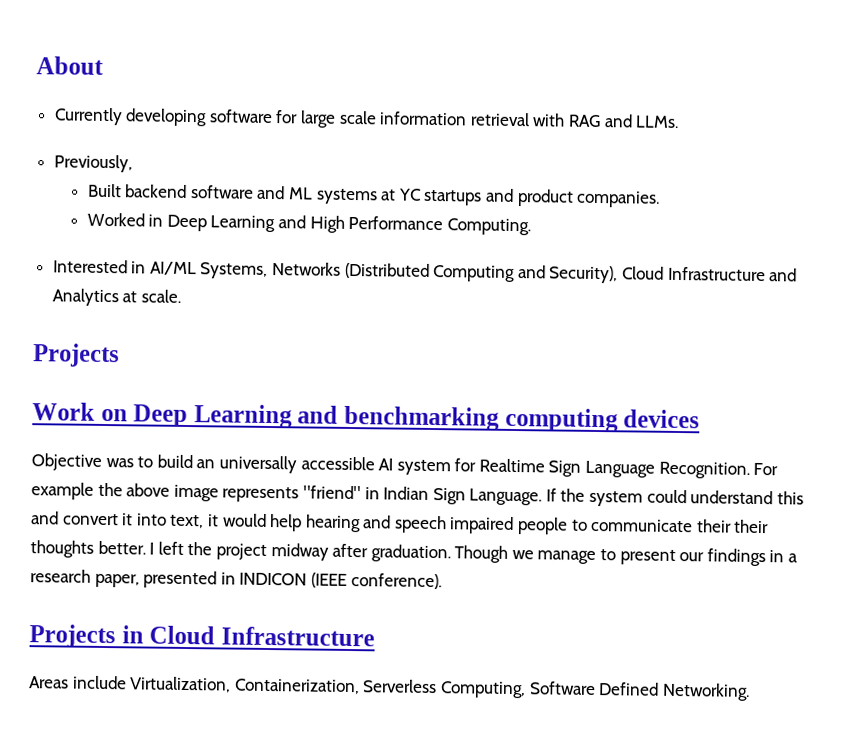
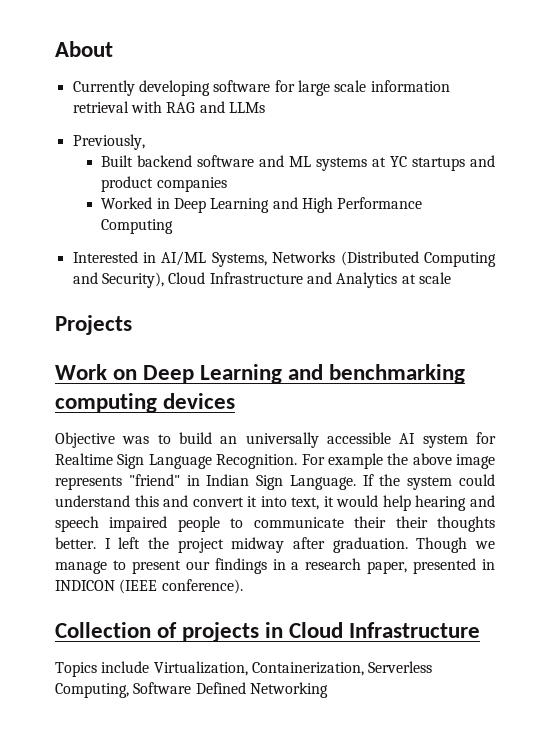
[635,115,680,128] LLMs. -> [228,102,265,113] LLMs
[576,190,661,208] companies. -> [156,177,227,192] companies
[446,218,531,236] Computing. -> [101,219,174,234] Computing
[140,289,181,303] scale. -> [418,272,451,284] scale
[29,624,116,649] Projects -> [55,622,260,642] Collection of projects
[29,676,69,689] Areas -> [55,662,97,677] Topics
[661,682,750,701] Networking. -> [249,682,328,698] Networking

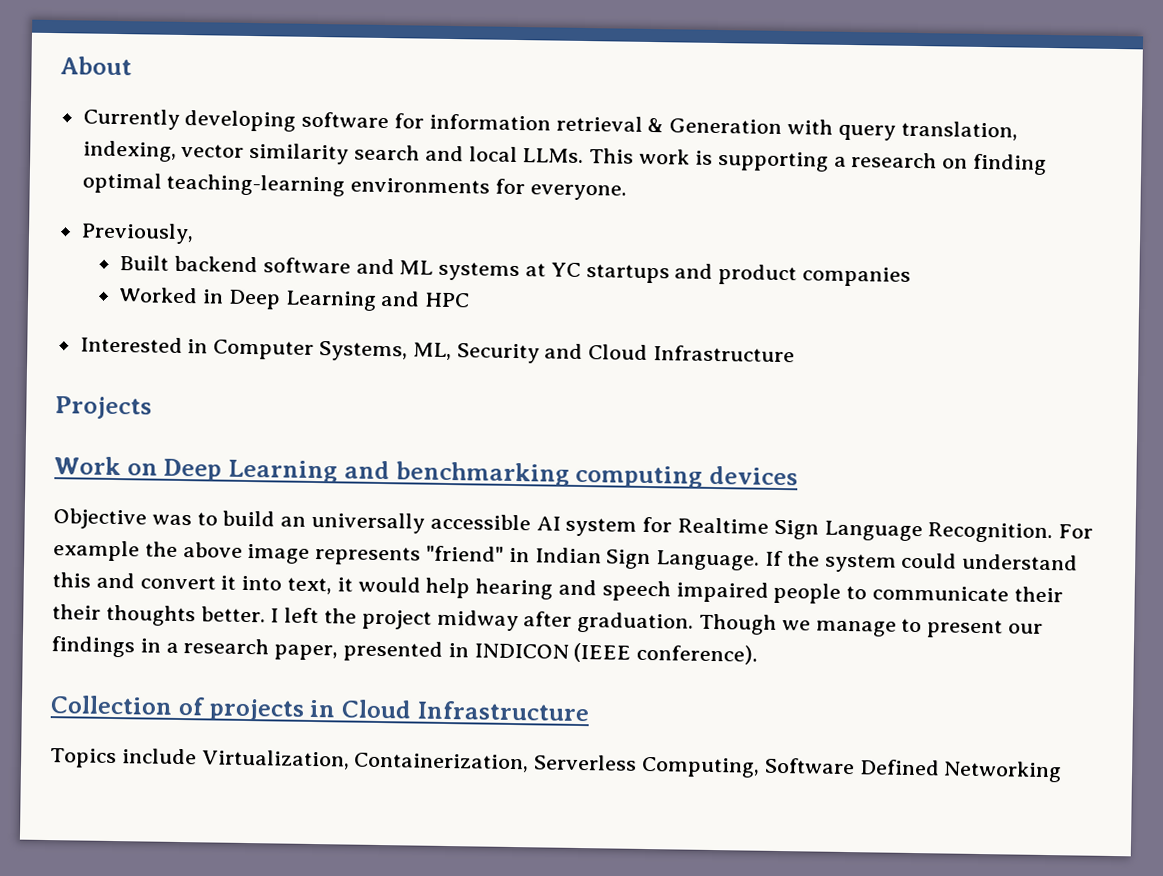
[297,80,450,96] [72,101,265,113] large scale information retrieval with RAG and LLMs -> [428,113,1018,141] [82,140,1047,175] [81,172,627,201] information retrieval & Generation with query translation, indexing, vector similarity search and local LLMs. This work is supporting a research on finding optimal teaching-learning environments for everyone.
[301,197,423,213] [101,219,174,234] High Performance Computing -> [424,292,471,308] HPC
[161,251,496,267] [72,272,451,288] AI/ML Systems, Networks (Distributed Computing and Security), Cloud Infrastructure and Analytics at scale -> [213,339,796,364] Computer Systems, ML, Security and Cloud Infrastructure

